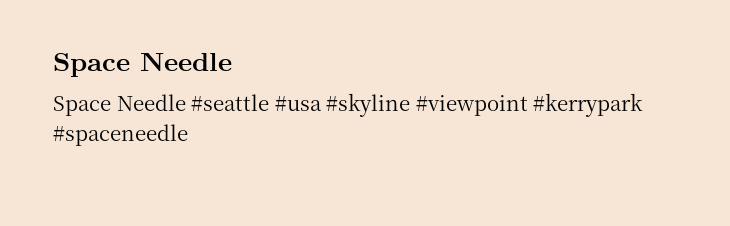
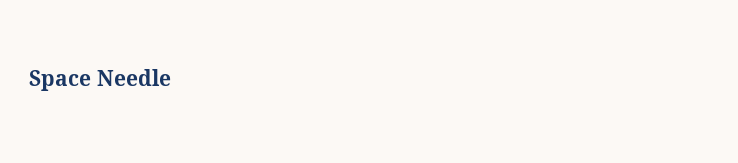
[53,52,232,77] [53,93,644,117] [53,124,188,146] Space Needle // Space Needle #seattle #usa #skyline #viewpoint #kerrypark #spaceneedle -> [29,69,171,91] Space Needle

